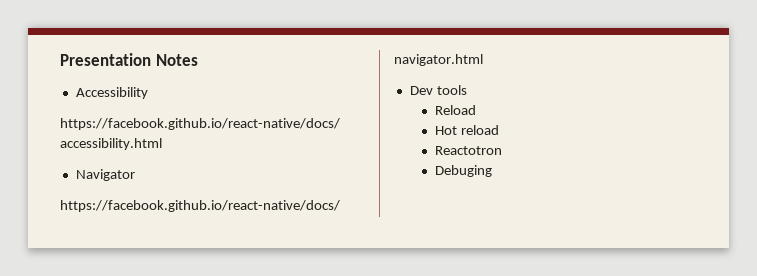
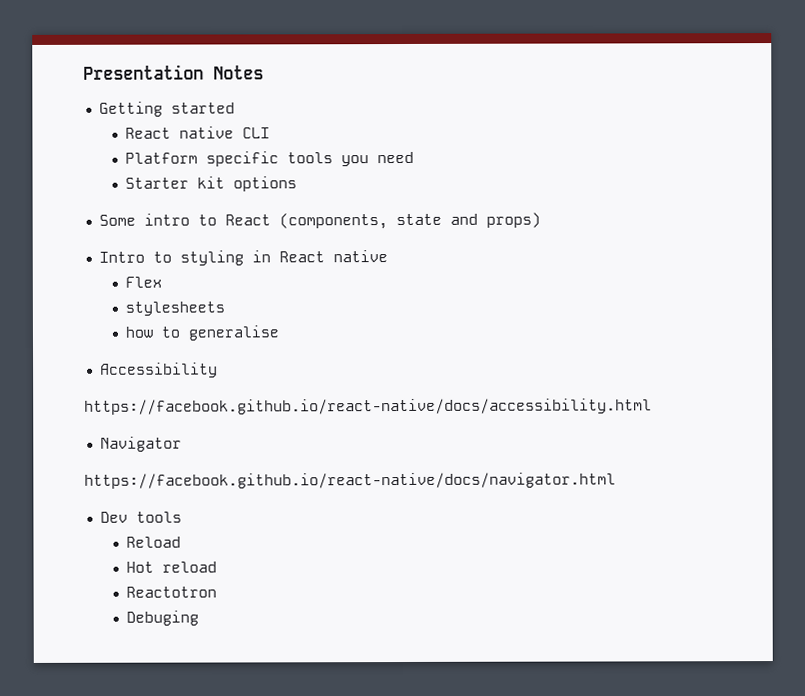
(198, 60) none -> [98,101,235,117] [124,126,270,139] [124,151,414,167] [124,176,297,192] [98,212,541,230] [98,250,388,266] [124,276,162,288] [124,301,225,316] [124,325,279,341] // Getting started // React native CLI // Platform specific tools you need // Starter kit options // Some intro to React (components, state and props) // Intro to styling in React native // Flex // stylesheets // how to generalise

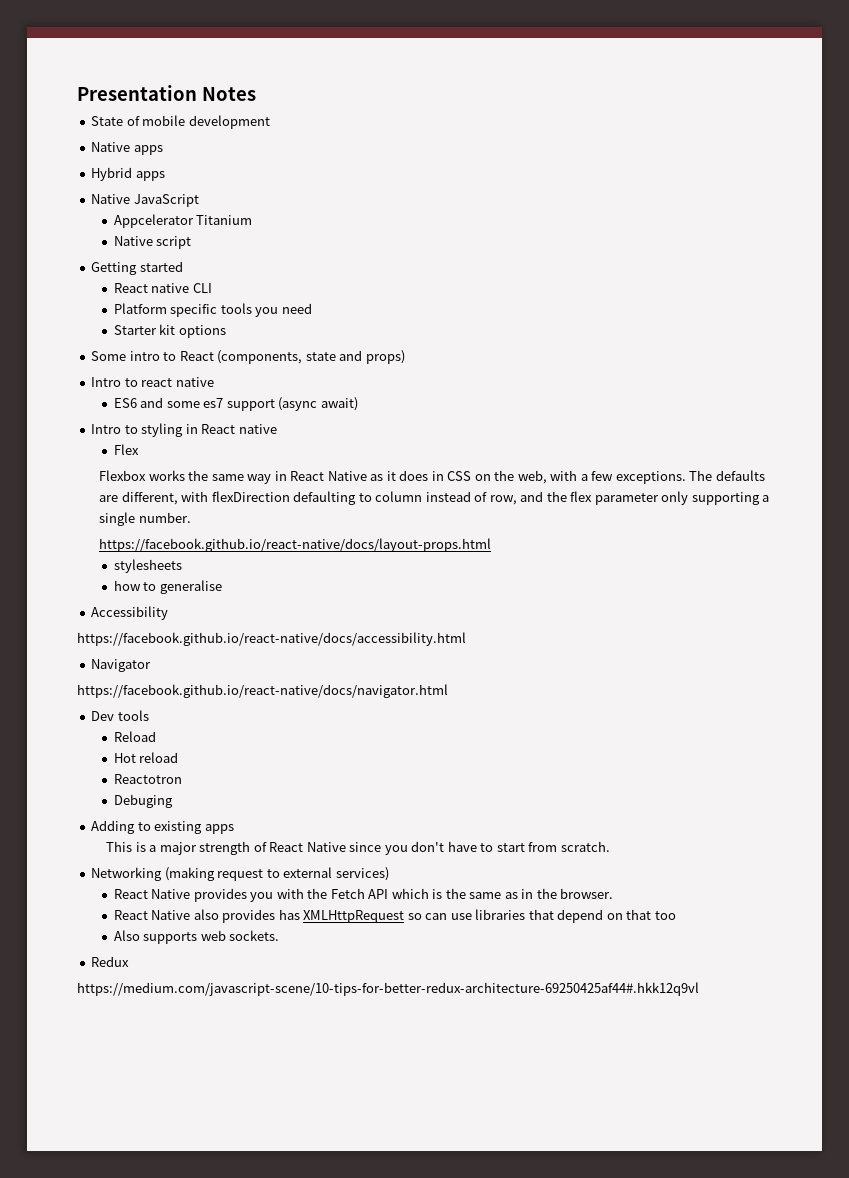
(264, 72) none -> [91,115,270,129] [91,142,163,155] [91,167,165,181] [91,194,199,207] [113,214,253,228] [113,236,192,249] // State of mobile development // Native apps // Hybrid apps // Native JavaScript // Appcelerator Titanium // Native script
(541, 220) none -> [91,377,214,387] [113,397,358,411] // Intro to react native // ES6 and some es7 support (async await)
(162, 282) none -> [99,470,765,484] [99,491,770,505] [99,512,191,526] [99,538,492,552] // Flexbox works the same way in React Native as it does in CSS on the web, with a few exceptions. The defaults are different, with flexDirection defaulting to column instead of row, and the flex parameter only supporting a single number. // https://facebook.github.io/react-native/docs/layout-props.html
(199, 618) none -> [91,820,234,834] [106,841,610,855] [91,867,389,881] [113,888,614,902] [113,909,676,923] [113,930,280,944] [91,956,130,967] [77,982,699,996] // Adding to existing apps // This is a major strength of React Native since you don't have to start from scratch. // Networking (making request to external services) // React Native provides you with the Fetch API which is the same as in the browser. // React Native also provides has XMLHttpRequest so can use libraries that depend on that too // Also supports web sockets. // Redux // https://medium.com/javascript-scene/10-tips-for-better-redux-architecture-69250425af44#.hkk12q9vl

